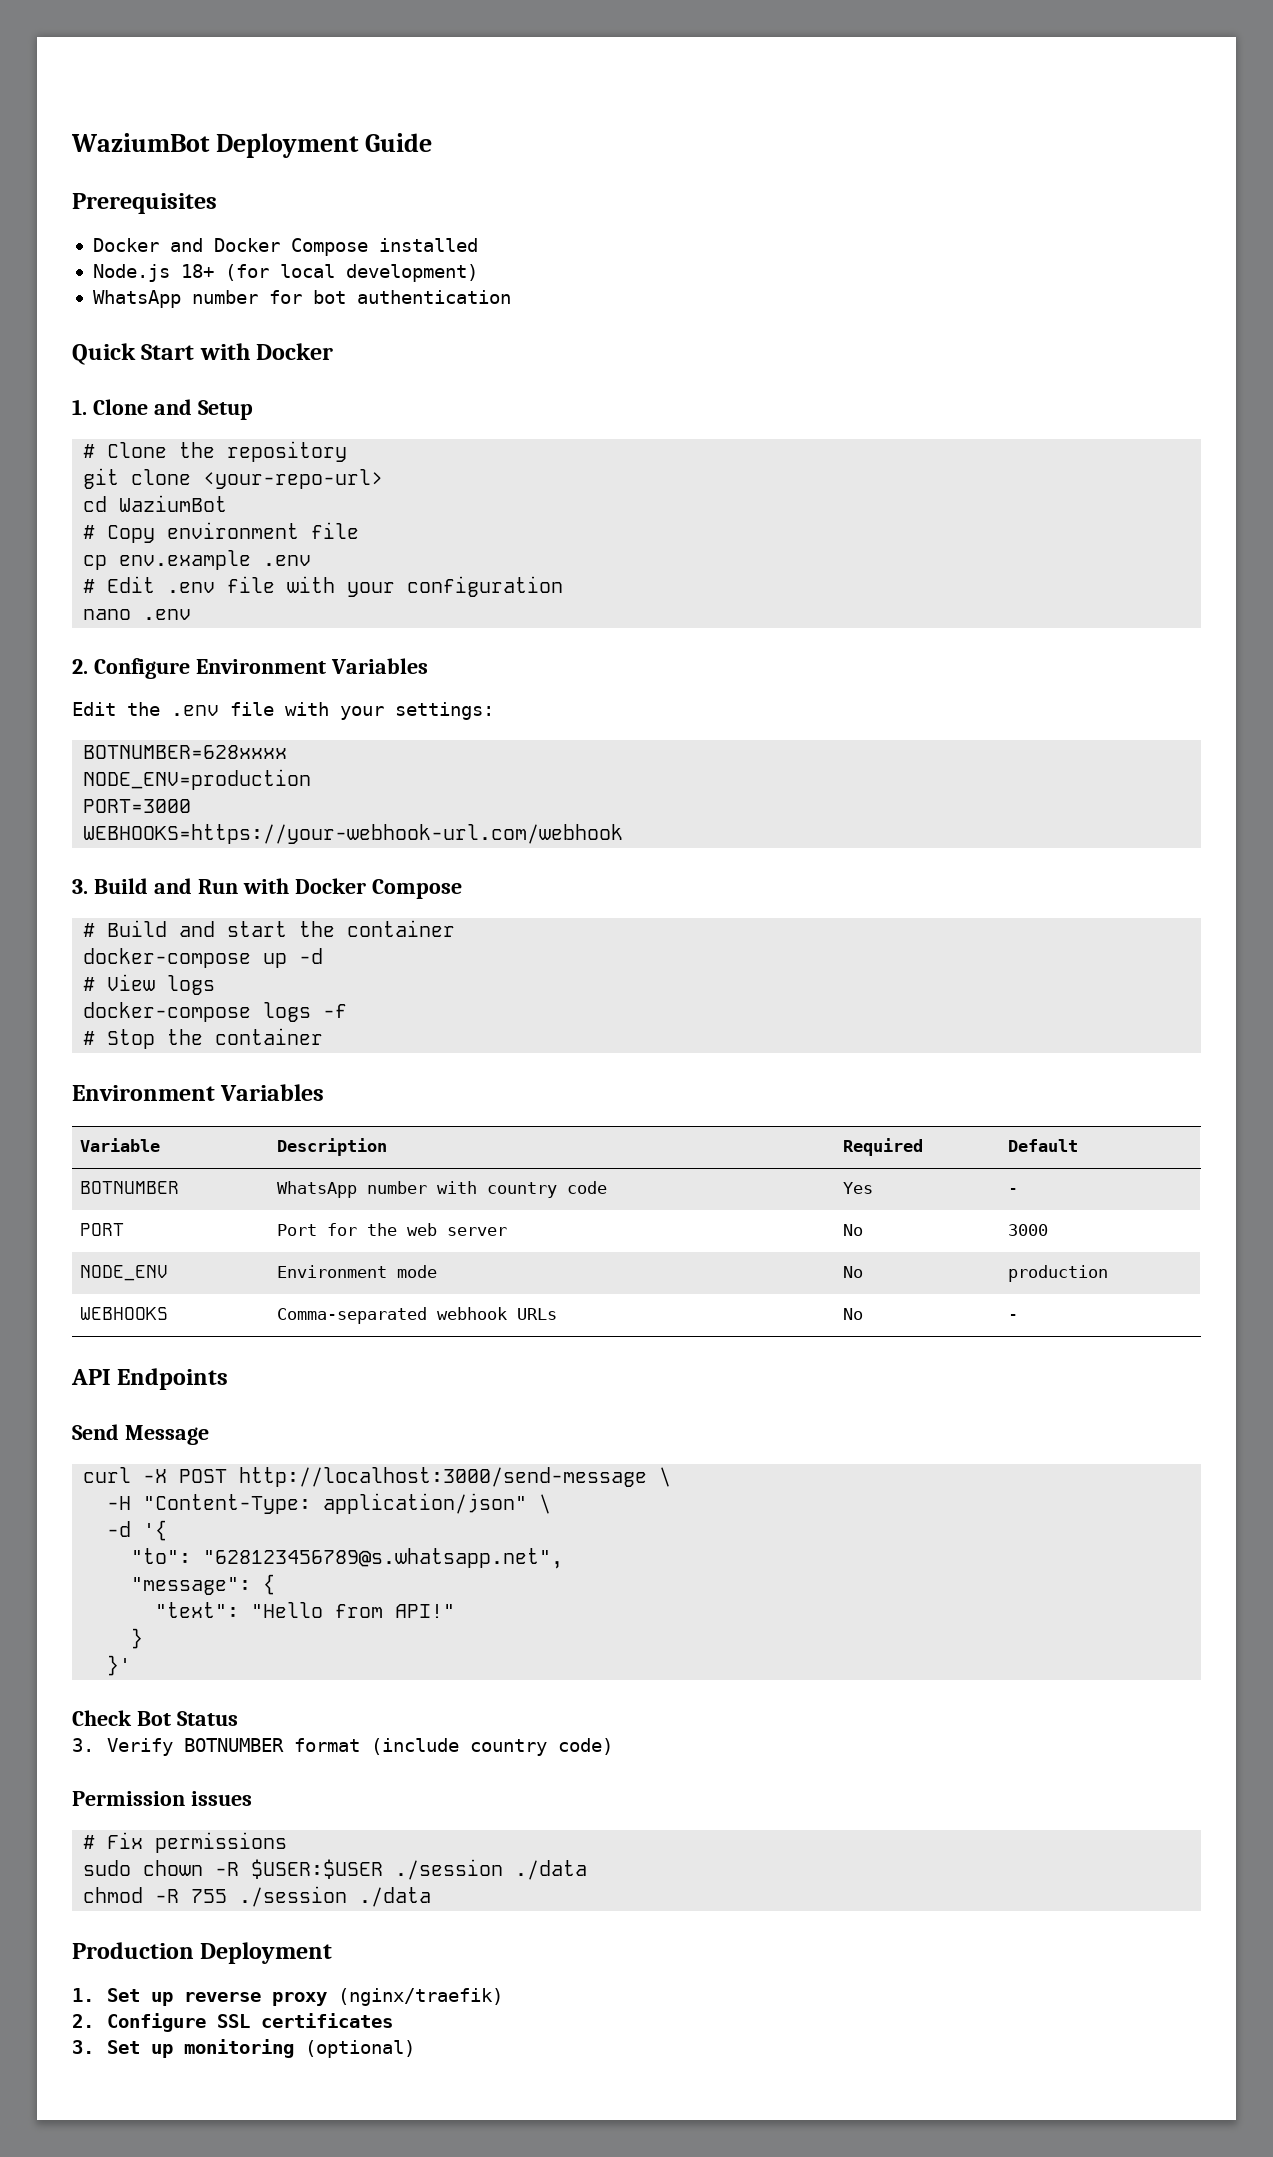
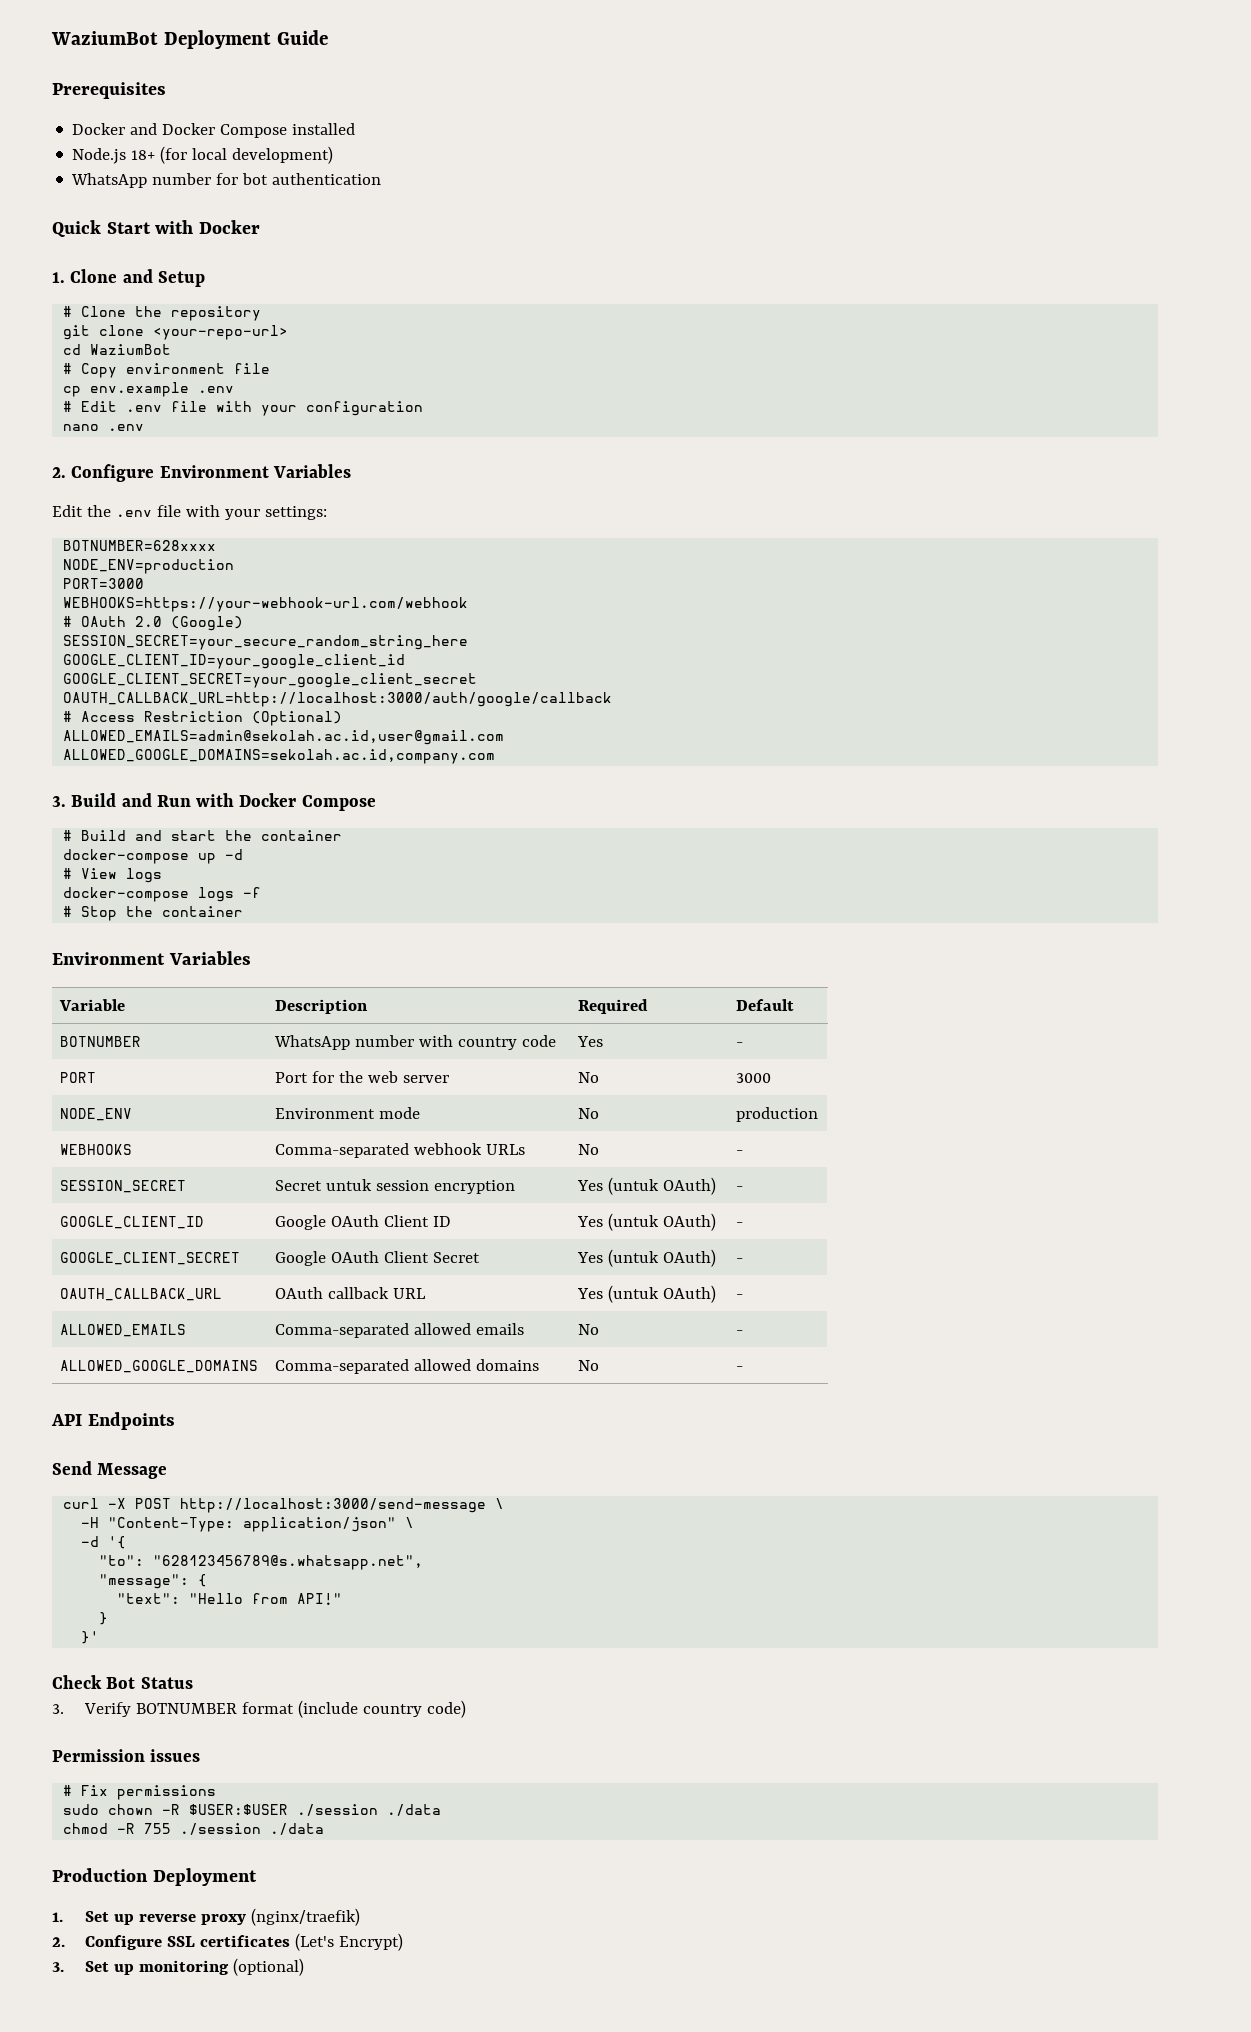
(624, 834) none -> [63,616,244,631] [63,635,469,650] [63,654,406,669] [63,673,478,688] [63,692,613,707] [63,711,343,726] [63,730,505,745] [63,749,496,764] // # OAuth 2.0 (Google) // SESSION_SECRET=your_secure_random_string_here // GOOGLE_CLIENT_ID=your_google_client_id // GOOGLE_CLIENT_SECRET=your_google_client_secret // OAUTH_CALLBACK_URL=http://localhost:3000/auth/google/callback // # Access Restriction (Optional) // ALLOWED_EMAILS=admin@sekolah.ac.id,user@gmail.com // ALLOWED_GOOGLE_DOMAINS=sekolah.ac.id,company.com
(1018, 1317) none -> [60,1180,187,1193] [275,1179,515,1194] [577,1177,716,1195] [736,1186,744,1191] [60,1216,205,1229] [275,1215,451,1230] [577,1213,716,1231] [736,1222,744,1227] [60,1252,241,1265] [275,1251,480,1266] [577,1249,716,1267] [736,1258,744,1263] [60,1288,223,1301] [275,1287,426,1299] [577,1285,716,1303] [736,1294,744,1299] [60,1324,187,1337] [275,1323,524,1338] [578,1324,600,1335] [736,1330,744,1335] [60,1360,259,1373] [275,1359,539,1374] [578,1360,600,1371] [736,1366,744,1371] // SESSION_SECRET | Secret untuk session encryption | Yes (untuk OAuth) | - // GOOGLE_CLIENT_ID | Google OAuth Client ID | Yes (untuk OAuth) | - // GOOGLE_CLIENT_SECRET | Google OAuth Client Secret | Yes (untuk OAuth) | - // OAUTH_CALLBACK_URL | OAuth callback URL | Yes (untuk OAuth) | - // ALLOWED_EMAILS | Comma-separated allowed emails | No | - // ALLOWED_GOOGLE_DOMAINS | Comma-separated allowed domains | No | -
(394, 2020) none -> [294,1933,403,1951] (Let's Encrypt)

